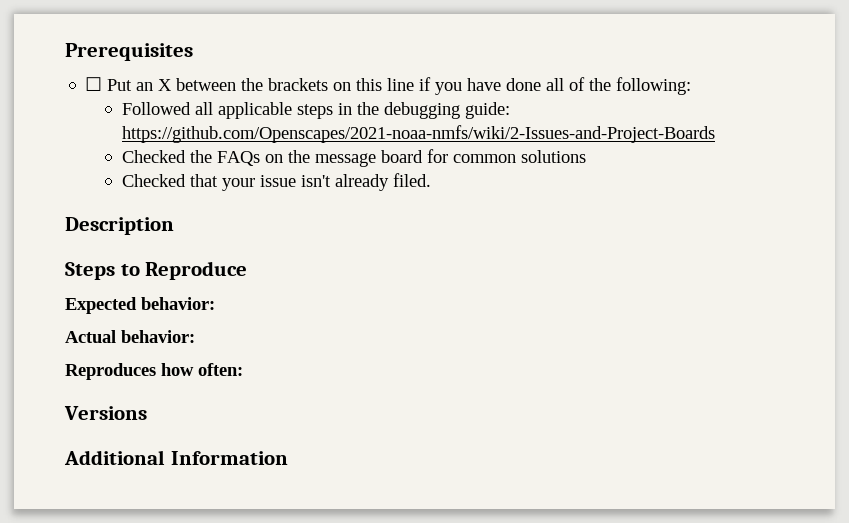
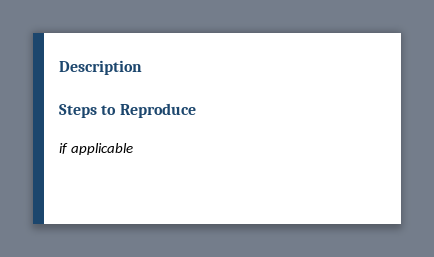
[65,43,193,61] [85,77,692,95] [121,102,510,119] [121,125,715,143] [121,149,586,167] [121,173,431,191] [65,217,174,235] [65,261,248,280] [65,297,215,314] [65,330,195,343] [65,363,243,380] [64,406,147,420] [64,450,288,465] Prerequisites // ☐ Put an X between the brackets on this line if you have done all of the following: // Followed all applicable steps in the debugging guide: https://github.com/Openscapes/2021-noaa-nmfs/wiki/2-Issues-and-Project-Boards // Checked the FAQs on the message board for common solutions // Checked that your issue isn't already filed. // Description // Steps to Reproduce // Expected behavior: // Actual behavior: // Reproduces how often: // Versions // Additional Information -> [59,60,142,75] [59,103,196,118] [59,143,133,155] Description // Steps to Reproduce // if applicable

